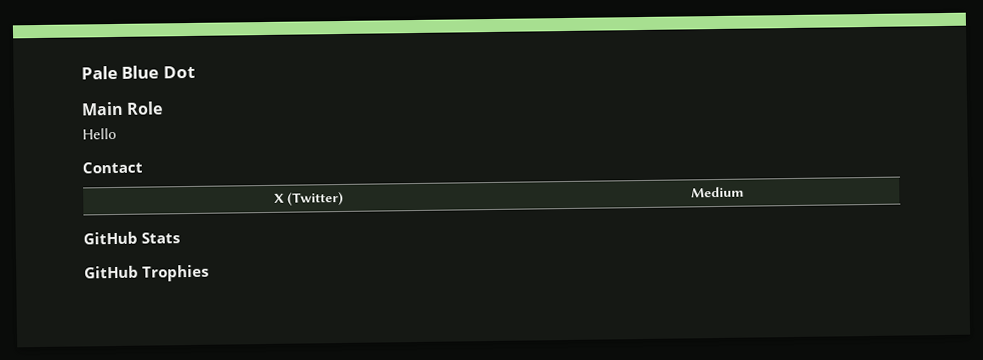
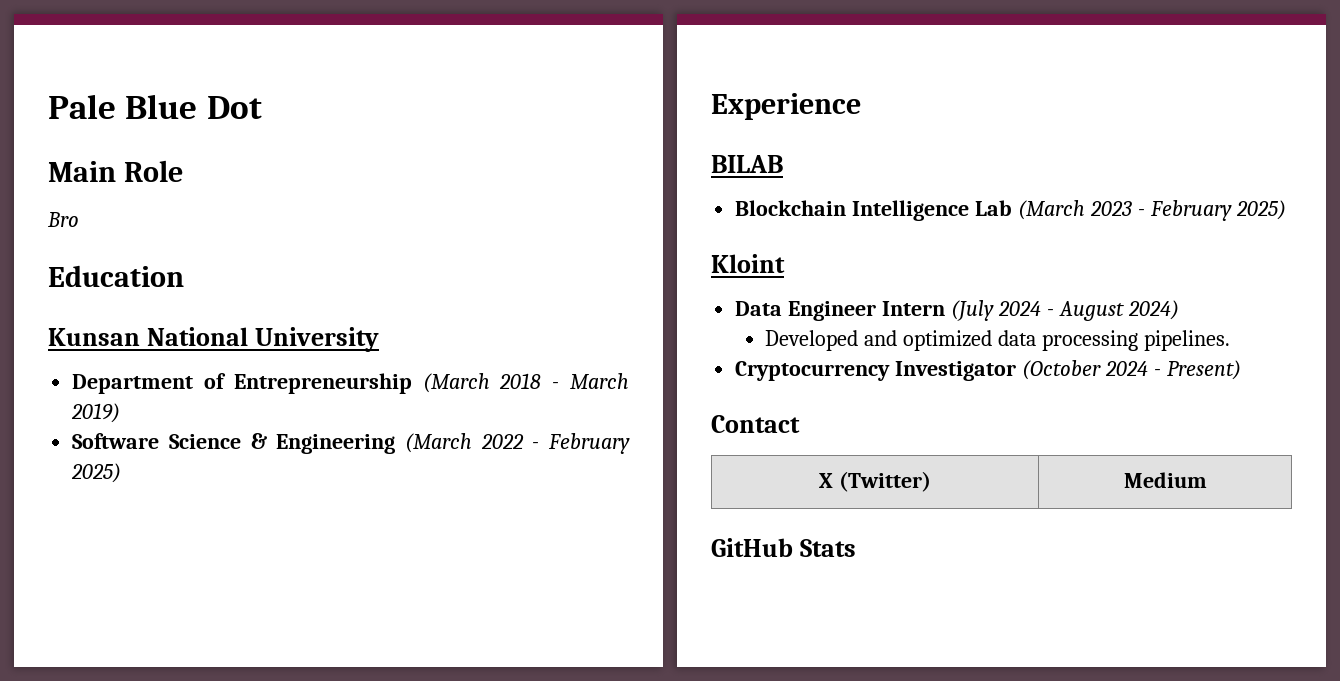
[82,127,117,140] Hello -> [47,212,79,227] [48,265,184,287] [48,327,379,352] [72,373,629,394] [71,403,121,423] [72,433,630,454] [71,463,122,483] [711,93,861,120] [711,155,783,173] [735,200,1286,221] [711,254,785,273] [735,300,1179,321] [765,330,1231,351] [735,360,1241,381] Bro // Education // Kunsan National University // Department of Entrepreneurship (March 2018 - March 2019) // Software Science & Engineering (March 2022 - February 2025) // Experience // BILAB // Blockchain Intelligence Lab (March 2023 - February 2025) // Kloint // Data Engineer Intern (July 2024 - August 2024) // Developed and optimized data processing pipelines. // Cryptocurrency Investigator (October 2024 - Present)
[84,264,210,282] // GitHub Trophies -> (856, 548) none

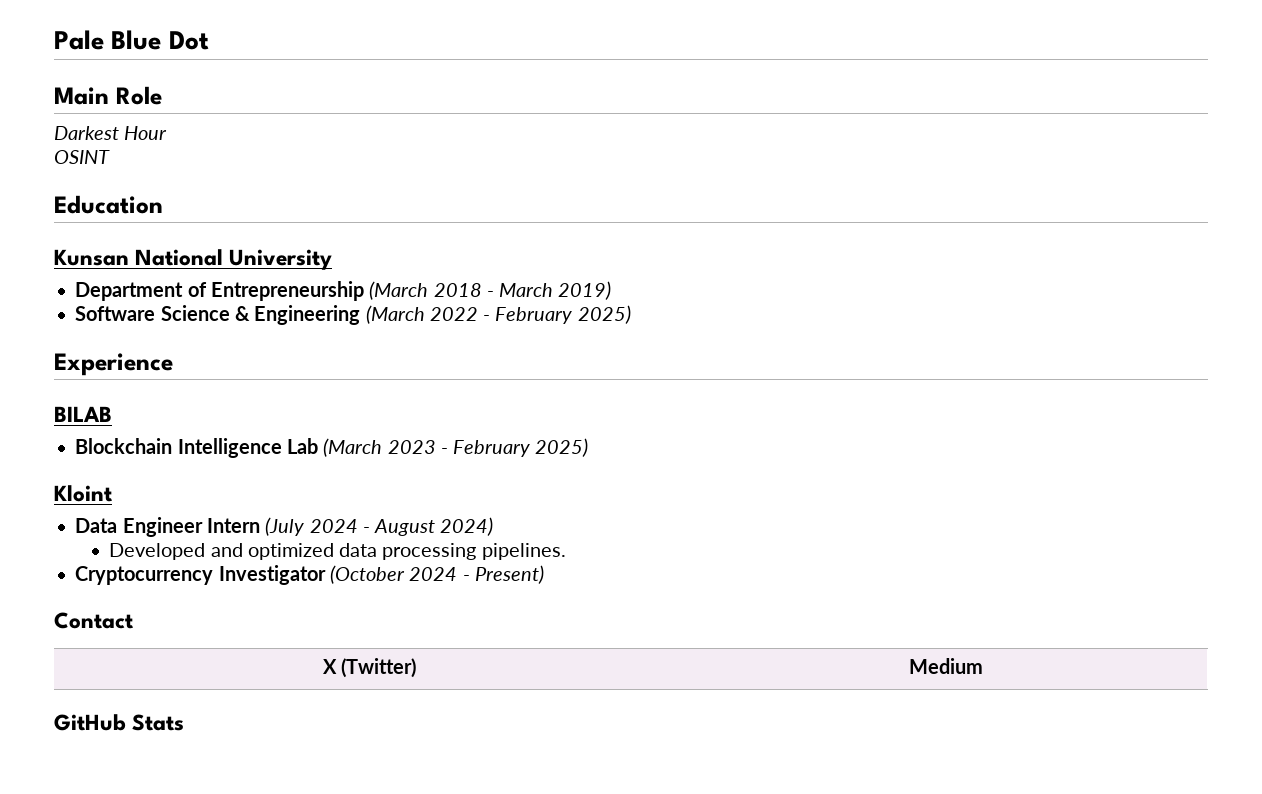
[47,212,79,227] Bro -> [54,126,168,140] [54,150,110,164] Darkest Hour // OSINT

